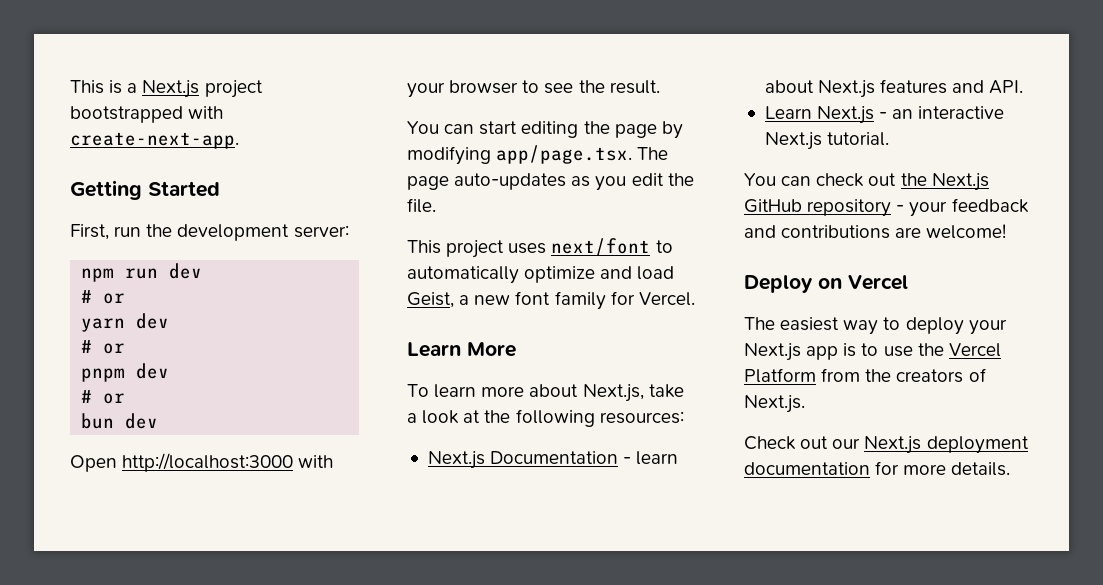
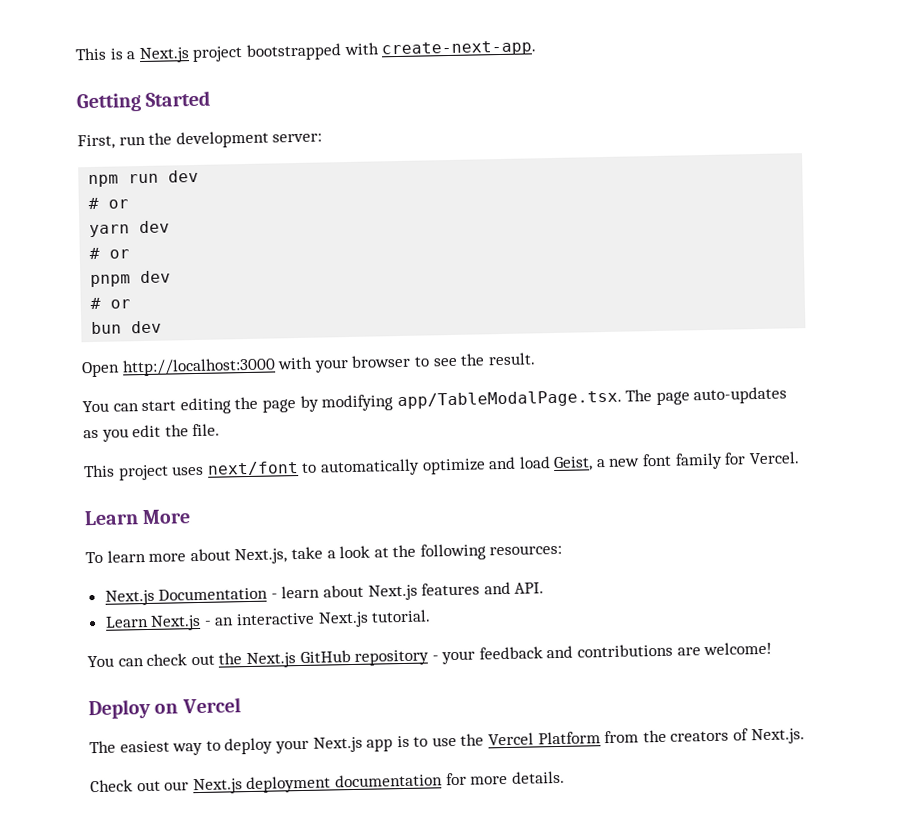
[496,145,633,164] app/page.tsx. -> [396,389,622,410] app/TableModalPage.tsx.

